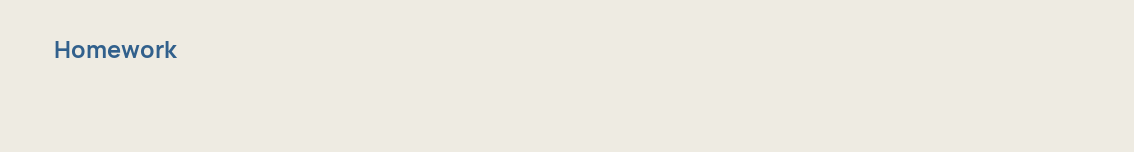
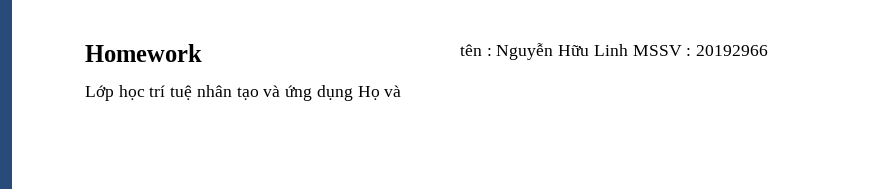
(178, 49) none -> [85,85,402,101] [460,43,769,60] // Lớp học trí tuệ nhân tạo và ứng dụng Họ và tên : Nguyễn Hữu Linh MSSV : 20192966

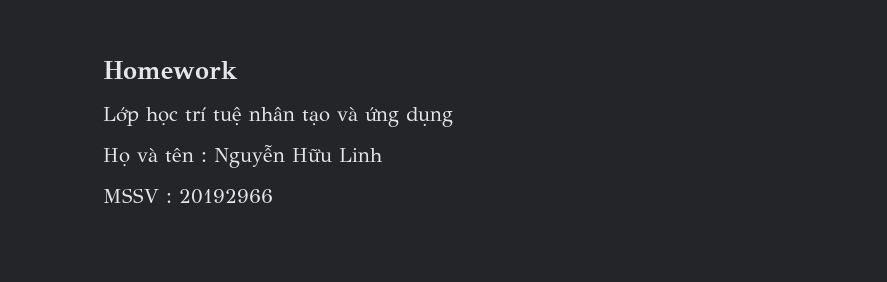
(353, 93) none -> (453, 117) //
(628, 50) none -> (383, 155) //

